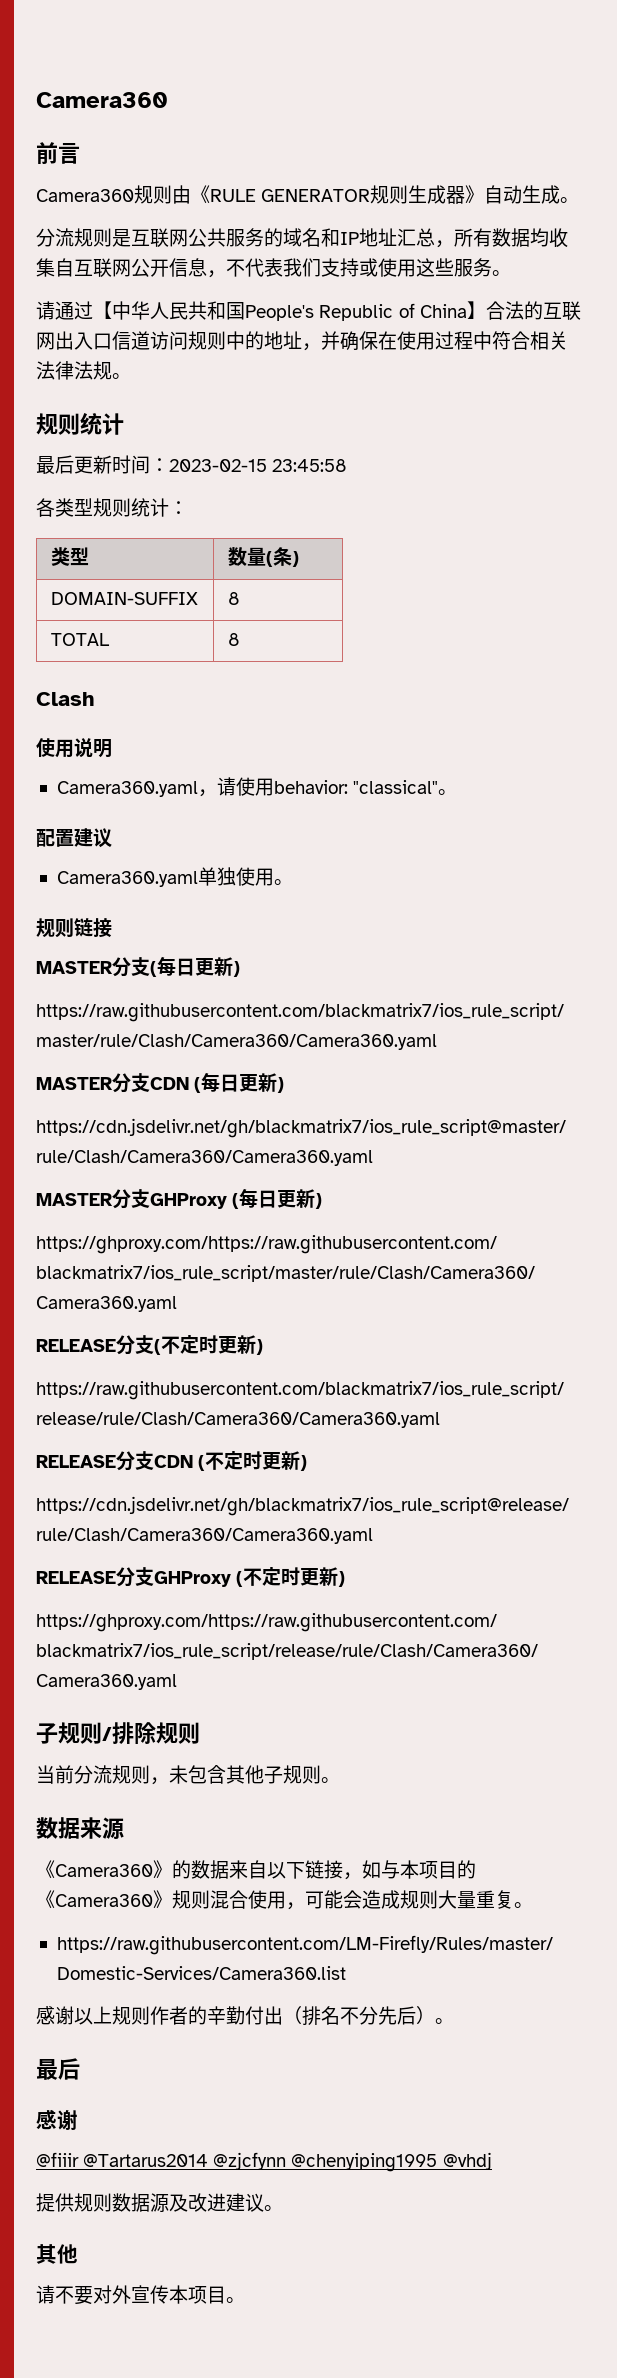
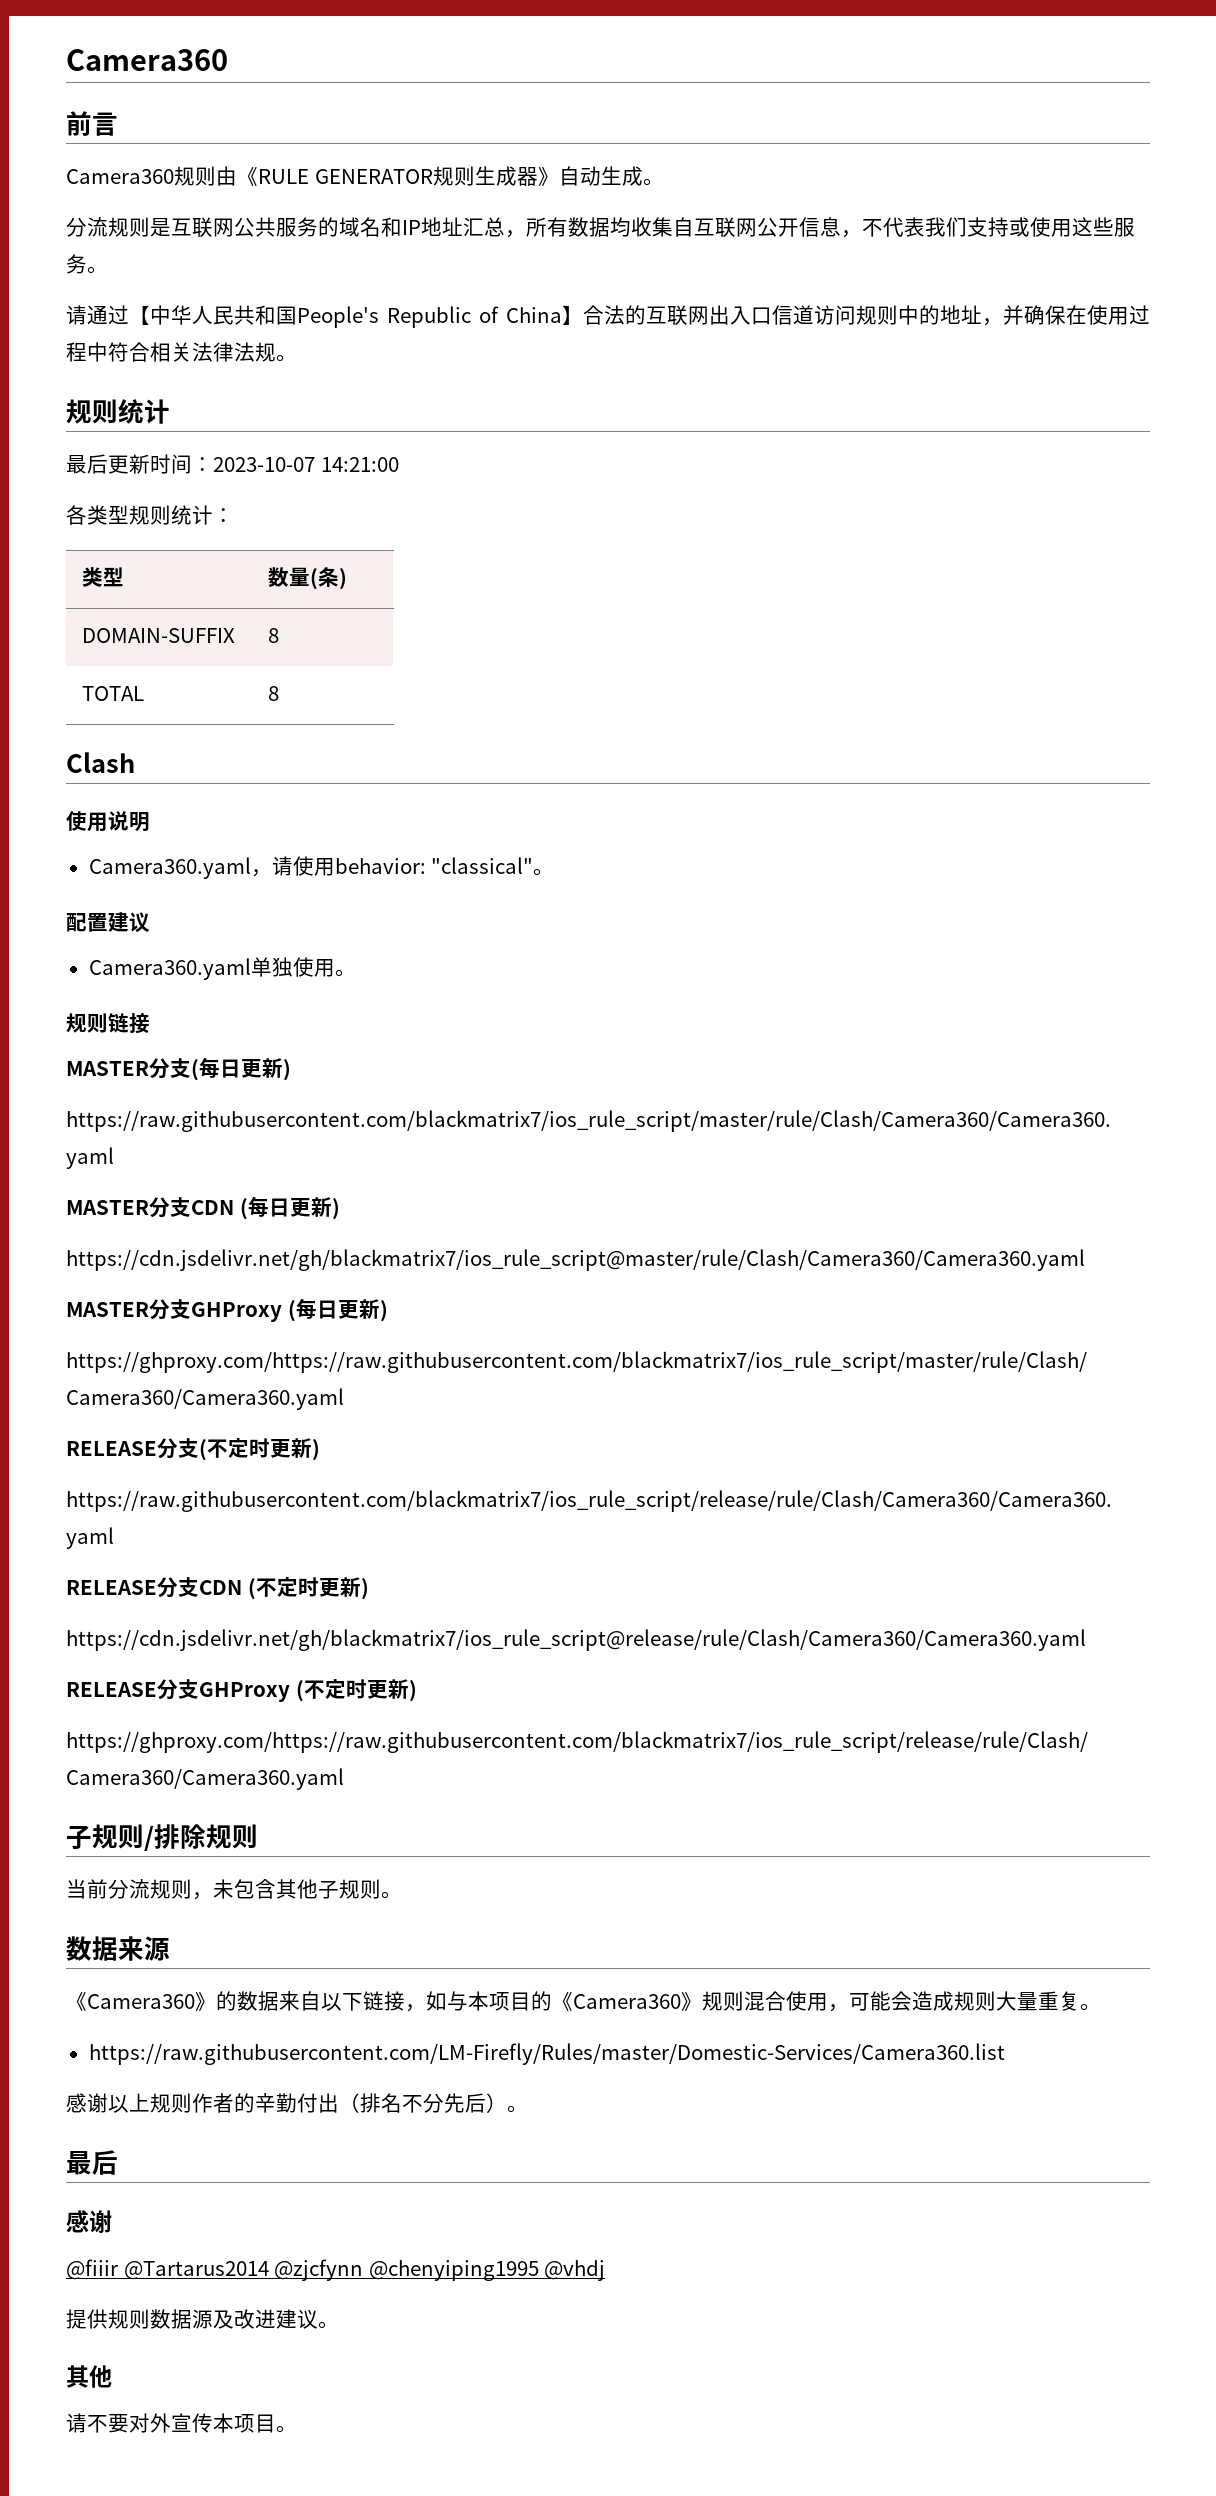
[169,459,348,472] 2023-02-15 23:45:58 -> [213,457,399,472] 2023-10-07 14:21:00

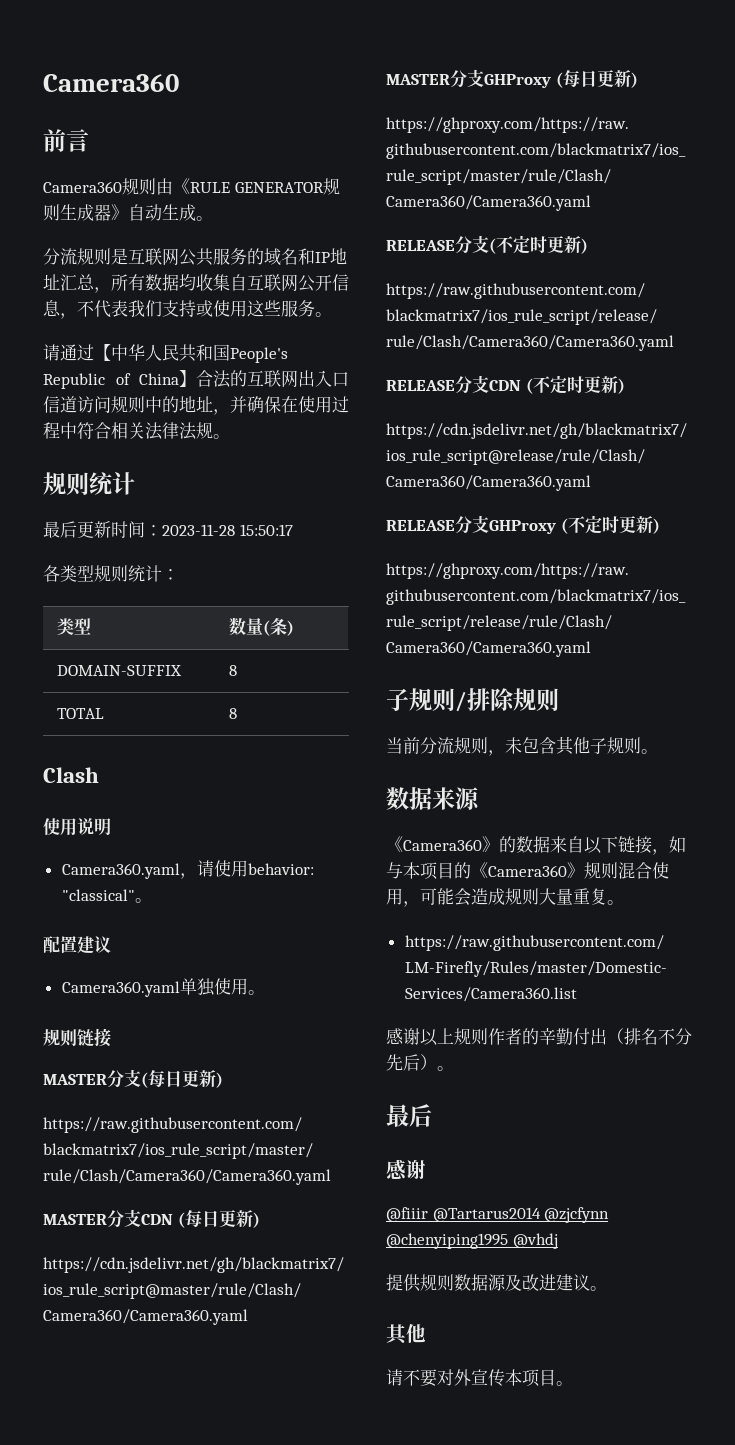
[213,457,399,472] 2023-10-07 14:21:00 -> [162,524,293,536] 2023-11-28 15:50:17

